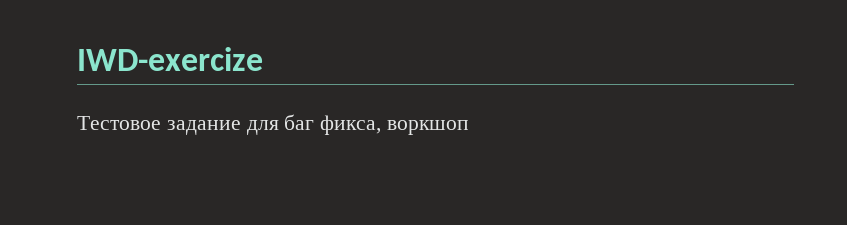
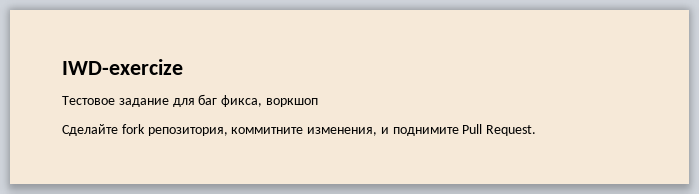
(470, 127) none -> [62,124,537,136] // Сделайте fork репозитория, коммитните изменения, и поднимите Pull Request.

